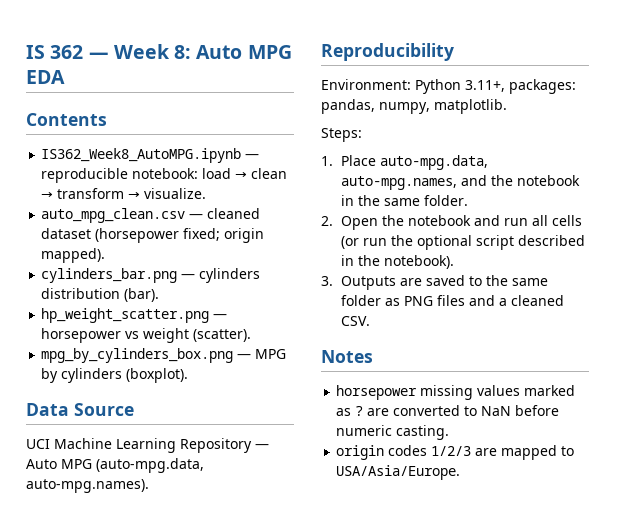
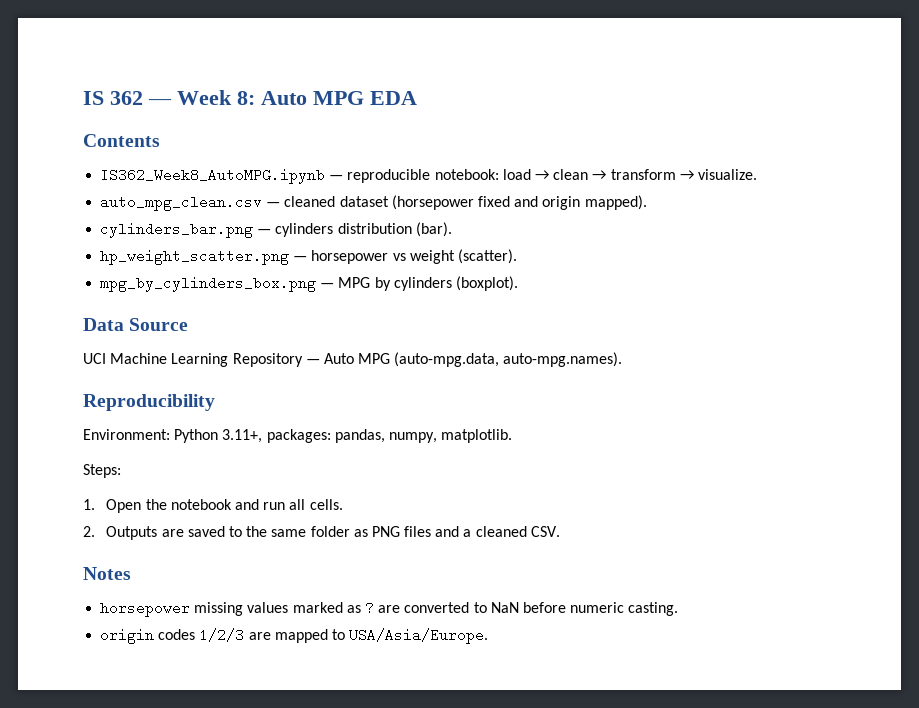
[183,228,221,241] fixed; -> [477,196,539,207] fixed and
[340,155,488,170] [340,175,580,190] [340,195,468,206] [321,216,333,226] Place auto-mpg.data, auto-mpg.names, and the notebook in the same folder. // 2. -> (95, 504) none
[551,215,582,226] [340,235,585,250] [340,255,454,269] [321,276,333,286] cells (or run the optional script described in the notebook). // 3. -> [309,499,343,510] [83,526,95,537] cells. // 2.

